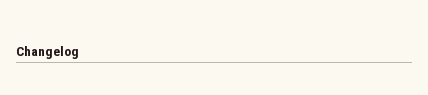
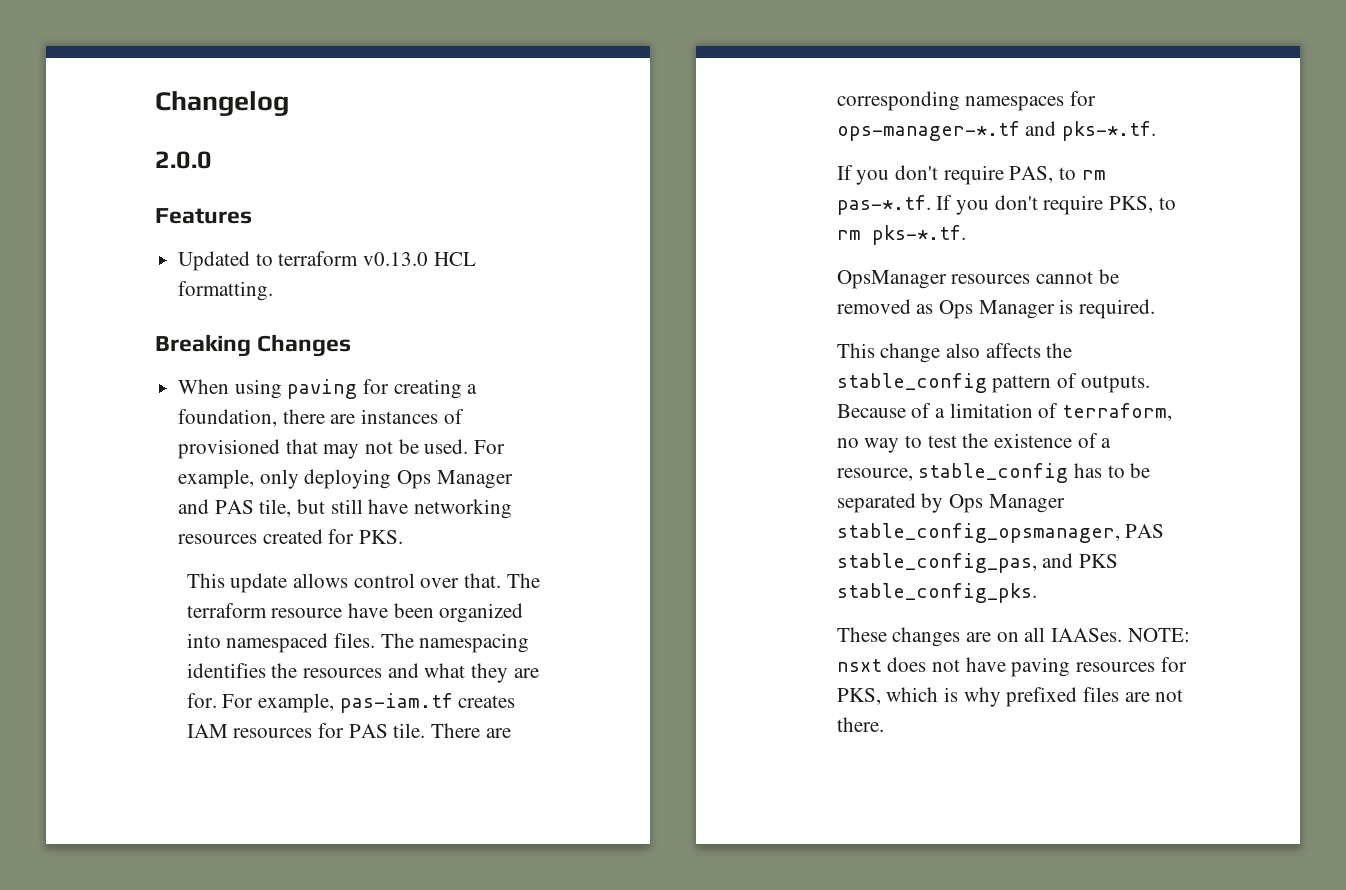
(79, 52) none -> [155,151,212,169] [155,208,252,224] [178,251,476,271] [178,281,274,301] [155,334,352,357] [178,379,478,399] [178,409,464,427] [178,439,506,459] [178,469,513,489] [178,499,513,519] [178,529,404,544] [186,573,540,593] [186,603,524,623] [186,633,530,653] [186,663,539,683] [186,693,516,713] [186,723,511,738] [836,91,1097,111] [836,121,1157,141] [836,165,1106,185] [836,195,1176,215] [836,225,966,245] [836,269,1119,289] [836,299,1156,319] [836,343,1073,363] [836,373,1150,393] [836,403,1173,421] [836,433,1112,453] [836,463,1151,483] [836,493,1065,513] [836,523,1165,543] [836,553,1119,573] [836,583,1037,603] [836,627,1190,647] [836,657,1187,677] [836,687,1184,707] [836,717,884,732] // 2.0.0 // Features // Updated to terraform v0.13.0 HCL formatting. // Breaking Changes // When using paving for creating a foundation, there are instances of provisioned that may not be used. For example, only deploying Ops Manager and PAS tile, but still have networking resources created for PKS. // This update allows control over that. The terraform resource have been organized into namespaced files. The namespacing identifies the resources and what they are for. For example, pas-iam.tf creates IAM resources for PAS tile. There are corresponding namespaces for ops-manager-*.tf and pks-*.tf. // If you don't require PAS, to rm pas-*.tf. If you don't require PKS, to rm pks-*.tf. // OpsManager resources cannot be removed as Ops Manager is required. // This change also affects the stable_config pattern of outputs. Because of a limitation of terraform, no way to test the existence of a resource, stable_config has to be separated by Ops Manager stable_config_opsmanager, PAS stable_config_pas, and PKS stable_config_pks. // These changes are on all IAASes. NOTE: nsxt does not have paving resources for PKS, which is why prefixed files are not there.

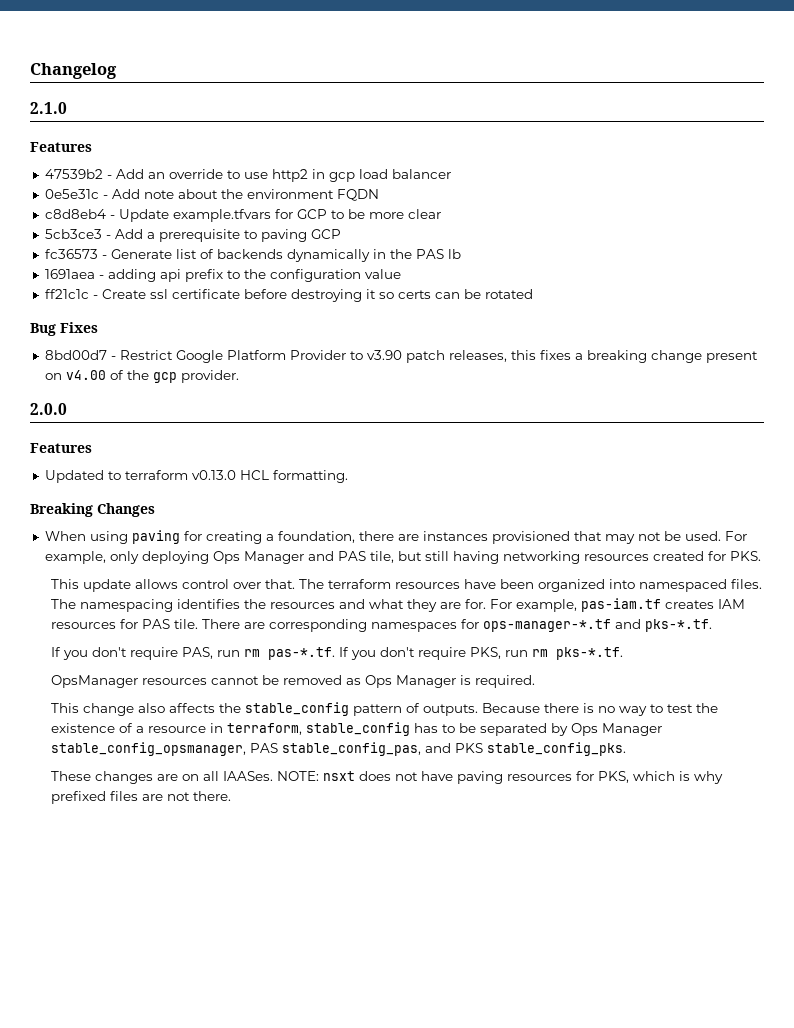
(289, 103) none -> [30,102,67,114] [30,142,92,152] [44,169,451,182] [44,189,379,201] [44,209,441,222] [44,229,341,242] [44,249,461,262] [44,269,401,282] [44,289,533,302] [30,322,98,336] [44,350,758,363] [44,370,239,383] // 2.1.0 // Features // 47539b2 - Add an override to use http2 in gcp load balancer // 0e5e31c - Add note about the environment FQDN // c8d8eb4 - Update example.tfvars for GCP to be more clear // 5cb3ce3 - Add a prerequisite to paving GCP // fc36573 - Generate list of backends dynamically in the PAS lb // 1691aea - adding api prefix to the configuration value // ff21c1c - Create ssl certificate before destroying it so certs can be rotated // Bug Fixes // 8bd00d7 - Restrict Google Platform Provider to v3.90 patch releases, this fixes a breaking change present on v4.00 of the gcp provider.
[443,409,464,424] of -> (488, 536) none
[368,499,409,514] have -> [452,551,499,564] having
[271,608,343,618] resource -> [395,582,461,589] resources
[1059,167,1077,180] to -> [217,650,241,657] run
[1158,197,1176,210] to -> [505,650,529,657] run
[911,403,1173,421] of a limitation of terraform, -> [544,703,595,713] there is
[836,468,913,481] resource, -> [148,723,303,735] resource in terraform,

